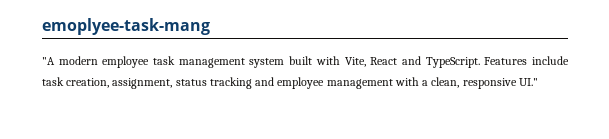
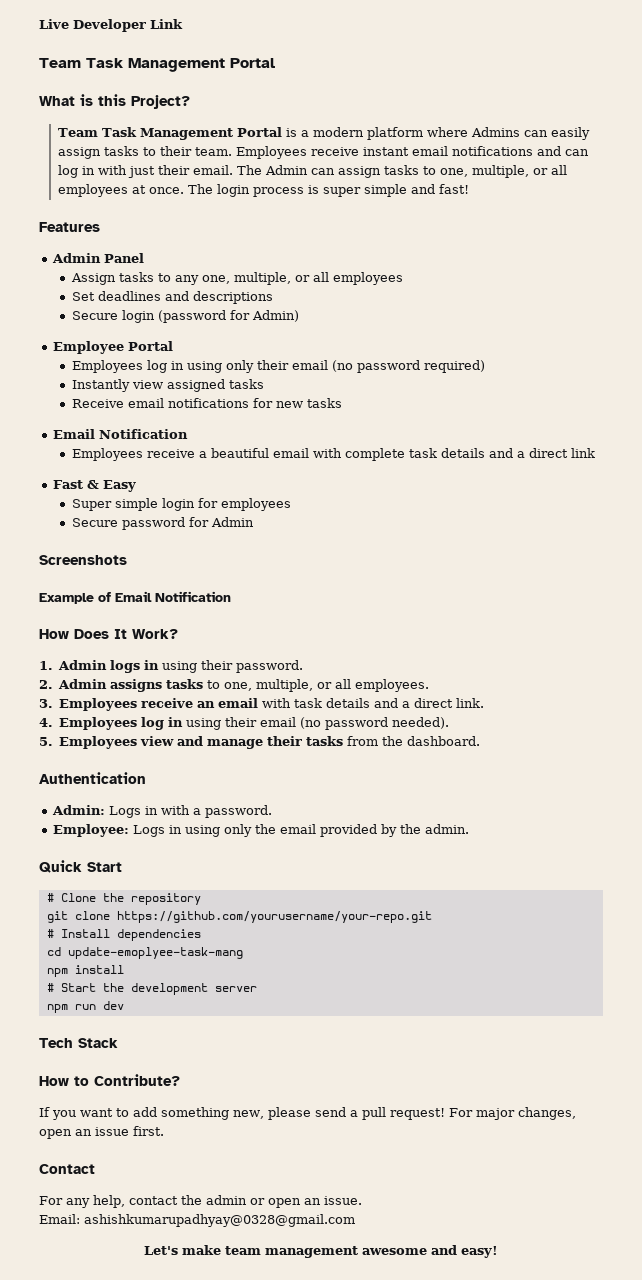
[42,18,210,35] [42,56,569,68] [42,77,538,89] emoplyee-task-mang // "A modern employee task management system built with Vite, React and TypeScript. Features include task creation, assignment, status tracking and employee management with a clean, responsive UI." -> [39,19,183,32] [39,58,275,72] [39,94,190,109] [57,127,590,140] [57,146,589,159] [57,165,567,178] [57,184,469,197] [39,222,100,232] [51,253,144,263] [70,272,403,285] [71,291,273,304] [71,310,299,323] [52,341,173,354] [71,360,485,373] [71,379,264,392] [71,398,342,408] [52,429,188,439] [71,448,595,461] [52,480,136,492] [71,498,291,511] [71,517,254,530] [39,555,127,565] [39,591,231,604] [39,629,178,639] [39,660,304,673] [39,679,430,692] [39,698,485,711] [39,717,450,730] [39,736,481,749] [39,772,146,784] [51,805,272,818] [52,824,469,837] [39,860,122,873] [46,893,201,905] [46,911,432,923] [46,929,201,941] [46,947,243,959] [46,965,124,977] [46,983,257,995] [46,1001,124,1013] [39,1038,118,1048] [39,1074,180,1086] [39,1107,576,1120] [39,1126,164,1139] [39,1164,95,1174] [39,1195,362,1208] [39,1214,355,1227] [144,1245,498,1258] Live Developer Link // Team Task Management Portal // What is this Project? // Team Task Management Portal is a modern platform where Admins can easily assign tasks to their team. Employees receive instant email notifications and can log in with just their email. The Admin can assign tasks to one, multiple, or all employees at once. The login process is super simple and fast! // Features // Admin Panel // Assign tasks to any one, multiple, or all employees // Set deadlines and descriptions // Secure login (password for Admin) // Employee Portal // Employees log in using only their email (no password required) // Instantly view assigned tasks // Receive email notifications for new tasks // Email Notification // Employees receive a beautiful email with complete task details and a direct link // Fast & Easy // Super simple login for employees // Secure password for Admin // Screenshots // Example of Email Notification // How Does It Work? // 1. Admin logs in using their password. // 2. Admin assigns tasks to one, multiple, or all employees. // 3. Employees receive an email with task details and a direct link. // 4. Employees log in using their email (no password needed). // 5. Employees view and manage their tasks from the dashboard. // Authentication // Admin: Logs in with a password. // Employee: Logs in using only the email provided by the admin. // Quick Start // # Clone the repository // git clone https://github.com/yourusername/your-repo.git // # Install dependencies // cd update-emoplyee-task-mang // npm install // # Start the development server // npm run dev // Tech Stack // How to Contribute? // If you want to add something new, please send a pull request! For major changes, open an issue first. // Contact // For any help, contact the admin or open an issue. // Email: ashishkumarupadhyay@0328@gmail.com // Let's make team management awesome and easy!

